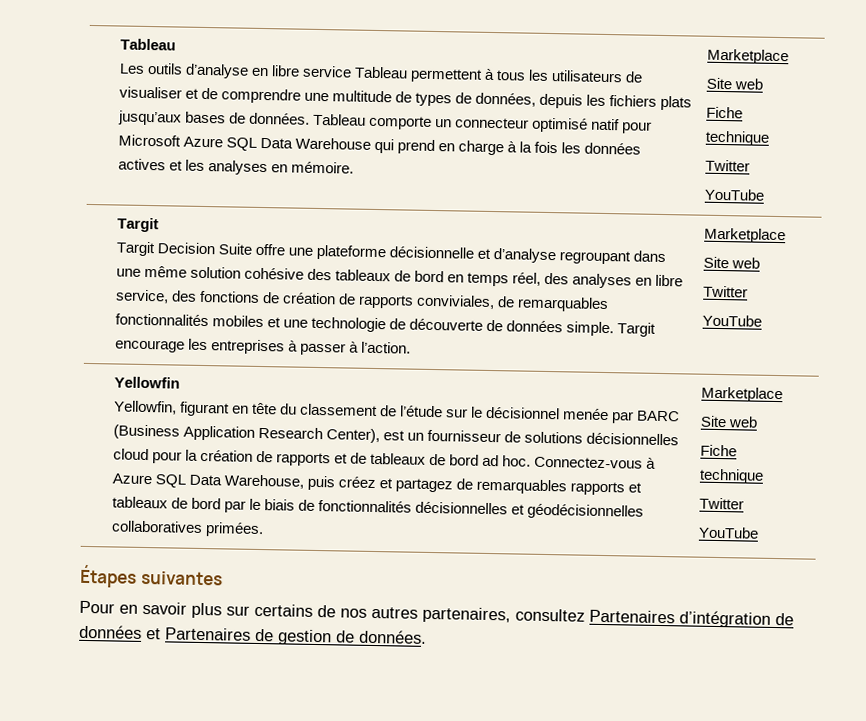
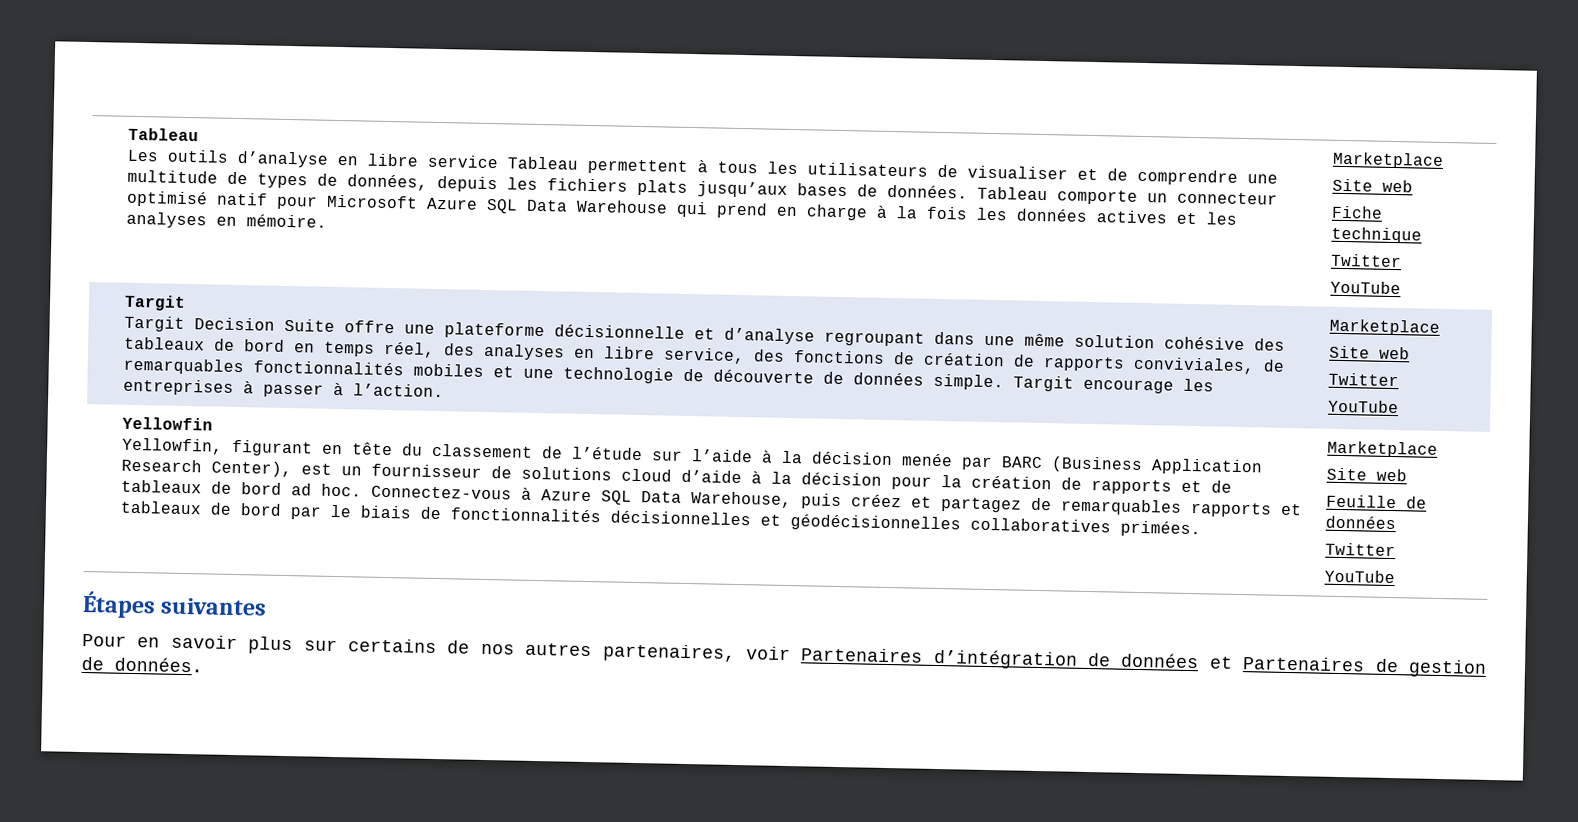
[471,406,561,420] le décisionnel -> [691,449,894,466] l’aide à la décision
[586,432,680,446] [112,448,149,461] décisionnelles cloud -> [621,468,883,486] cloud d’aide à la décision
[699,444,737,457] [698,468,764,484] Fiche technique -> [1326,494,1428,509] [1325,515,1398,530] Feuille de données
[515,608,585,622] consultez -> [745,646,791,661] voir

